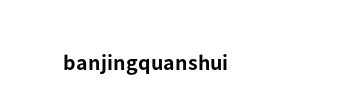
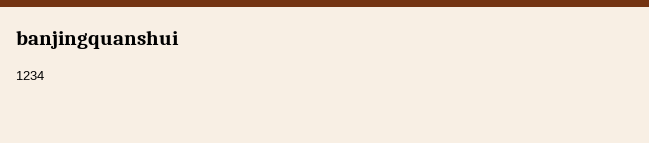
(228, 64) none -> [16,71,44,80] // 1234

